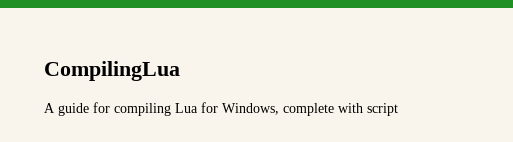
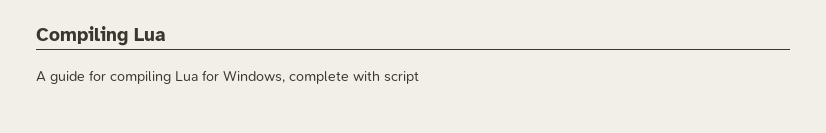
[44,61,180,81] CompilingLua -> [36,26,166,46] Compiling Lua

